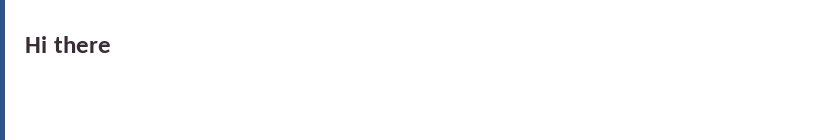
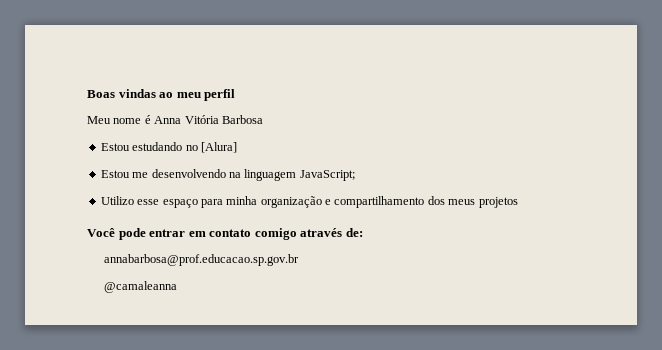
[25,36,111,53] Hi there -> [87,89,236,101] [87,115,263,124] [100,142,237,153] [100,169,355,181] [100,196,518,208] [87,228,363,240] [104,254,300,266] [104,281,178,293] Boas vindas ao meu perfil // Meu nome é Anna Vitória Barbosa // Estou estudando no [Alura] // Estou me desenvolvendo na linguagem JavaScript; // Utilizo esse espaço para minha organização e compartilhamento dos meus projetos // Você pode entrar em contato comigo através de: // annabarbosa@prof.educacao.sp.gov.br // @camaleanna

